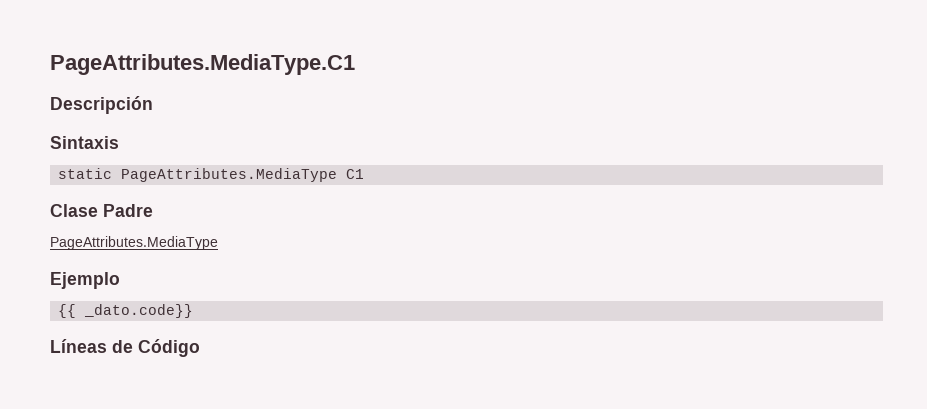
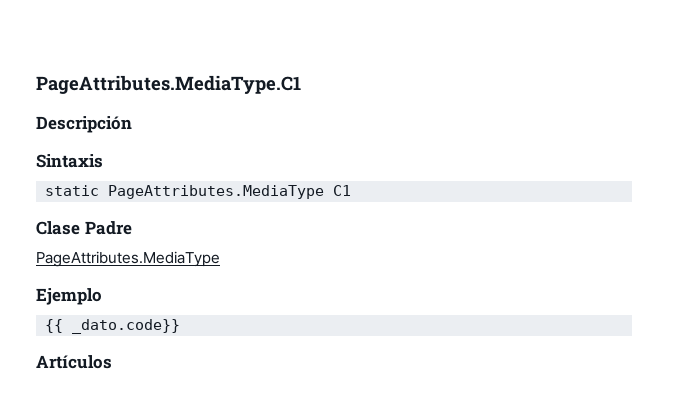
[50,339,200,357] Líneas de Código -> [36,355,112,369] Artículos

